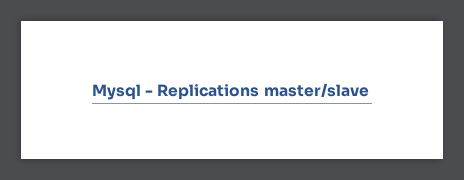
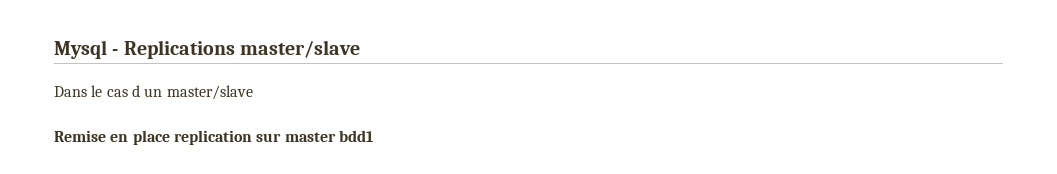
(369, 90) none -> [54,85,253,100] [54,130,373,145] // Dans le cas d un master/slave // Remise en place replication sur master bdd1

